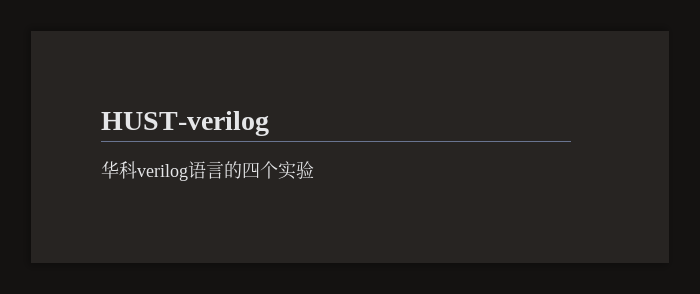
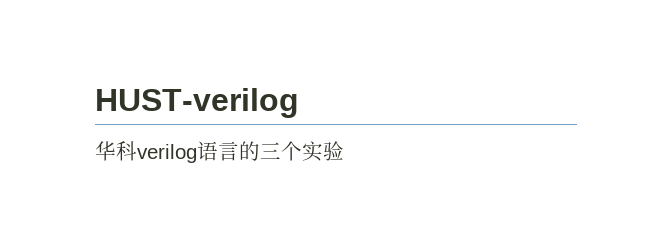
[242,162,260,179] 四 -> [260,142,281,159] 三

